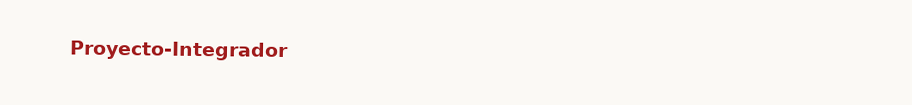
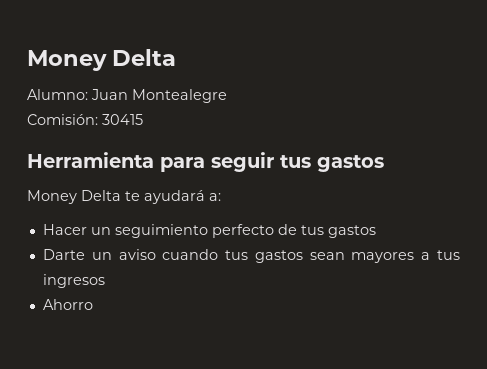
[69,40,289,62] Proyecto-Integrador -> [27,49,177,71] [27,89,227,103] [27,114,143,125] [27,152,384,172] [27,190,221,204] [42,224,376,238] [42,249,461,263] [42,274,105,288] [42,299,93,310] Money Delta // Alumno: Juan Montealegre // Comisión: 30415 // Herramienta para seguir tus gastos // Money Delta te ayudará a: // Hacer un seguimiento perfecto de tus gastos // Darte un aviso cuando tus gastos sean mayores a tus ingresos // Ahorro

